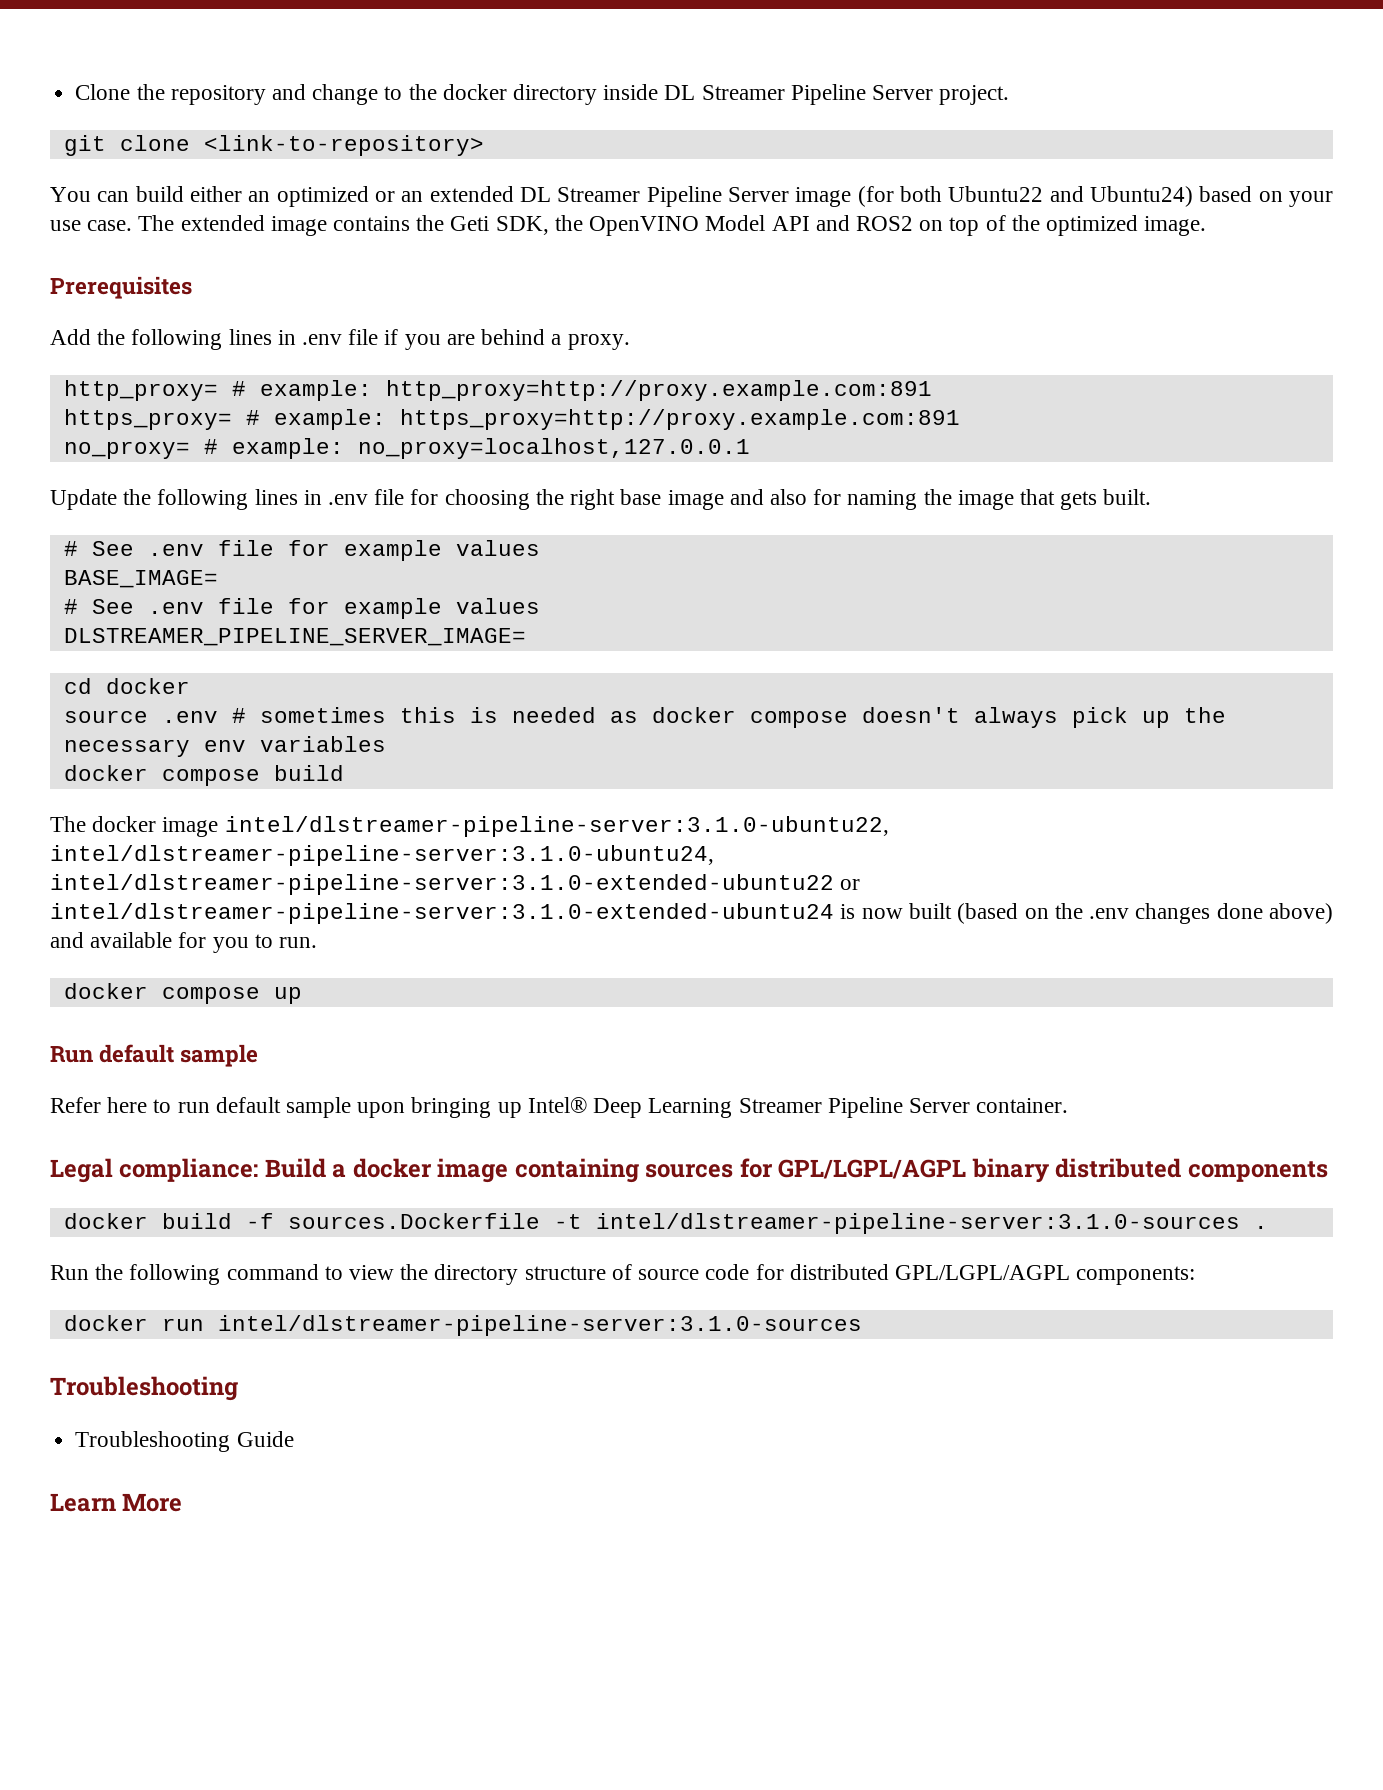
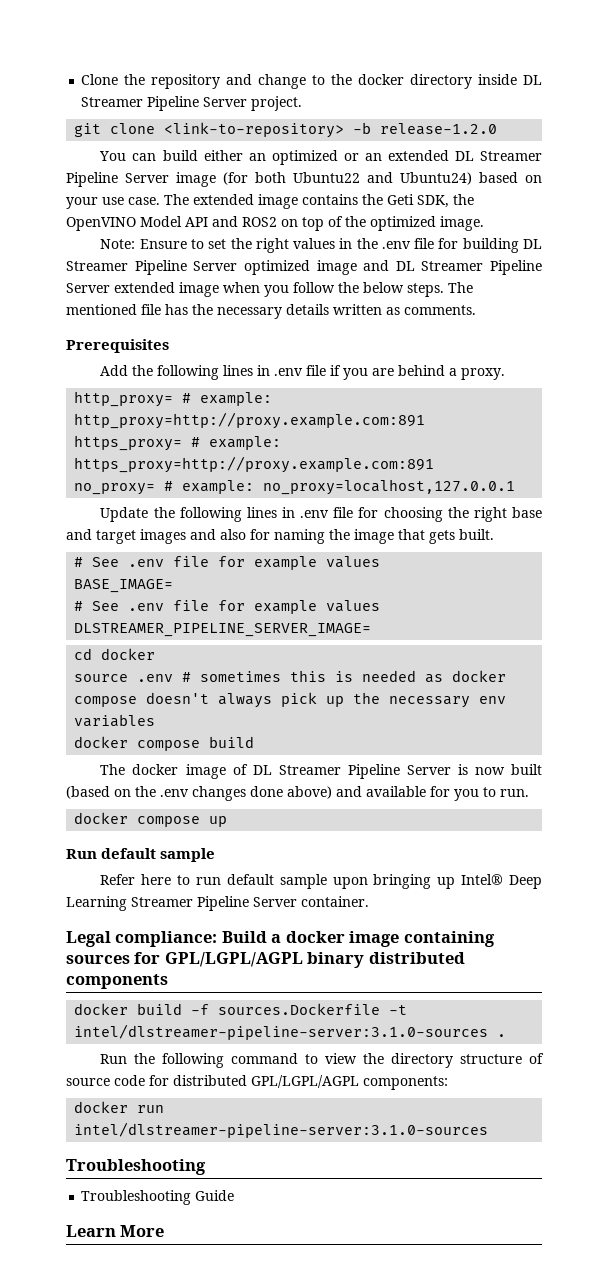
(484, 145) none -> [353,122,498,135] -b release-1.2.0
(1207, 226) none -> [100,238,542,253] [66,260,542,275] [66,282,473,297] [66,304,476,319] // Note: Ensure to set the right values in the .env file for building DL Streamer Pipeline Server optimized image and DL Streamer Pipeline Server extended image when you follow the below steps. The mentioned file has the necessary details written as comments.
[667,490,724,510] image -> [66,529,186,544] and target images
[224,816,889,837] [50,845,714,866] [50,874,861,895] [50,903,834,924] intel/dlstreamer-pipeline-server:3.1.0-ubuntu22, intel/dlstreamer-pipeline-server:3.1.0-ubuntu24, intel/dlstreamer-pipeline-server:3.1.0-extended-ubuntu22 or intel/dlstreamer-pipeline-server:3.1.0-extended-ubuntu24 -> [232,764,451,779] of DL Streamer Pipeline Server

